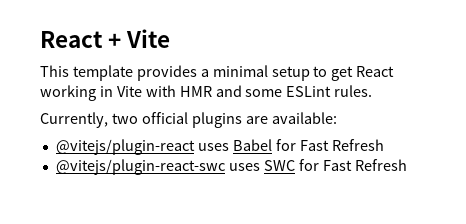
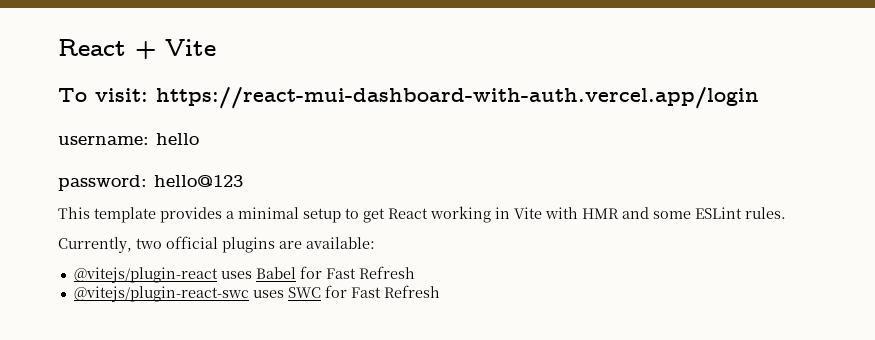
(171, 38) none -> [58,87,759,109] [58,133,199,145] [58,175,243,191] // To visit: https://react-mui-dashboard-with-auth.vercel.app/login // username: hello // password: hello@123

